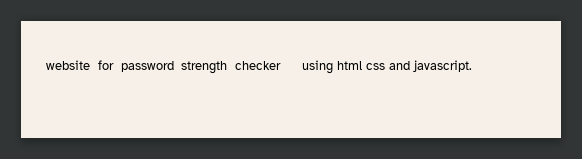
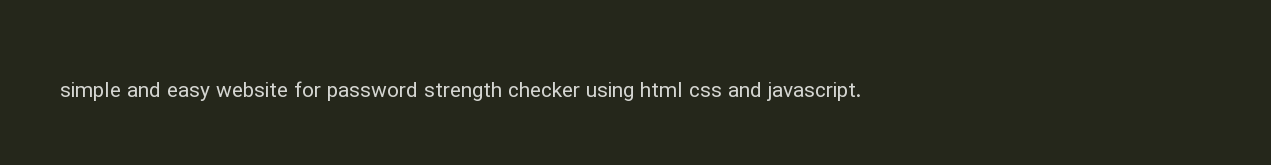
(46, 65) none -> [60,82,210,101] simple and easy

